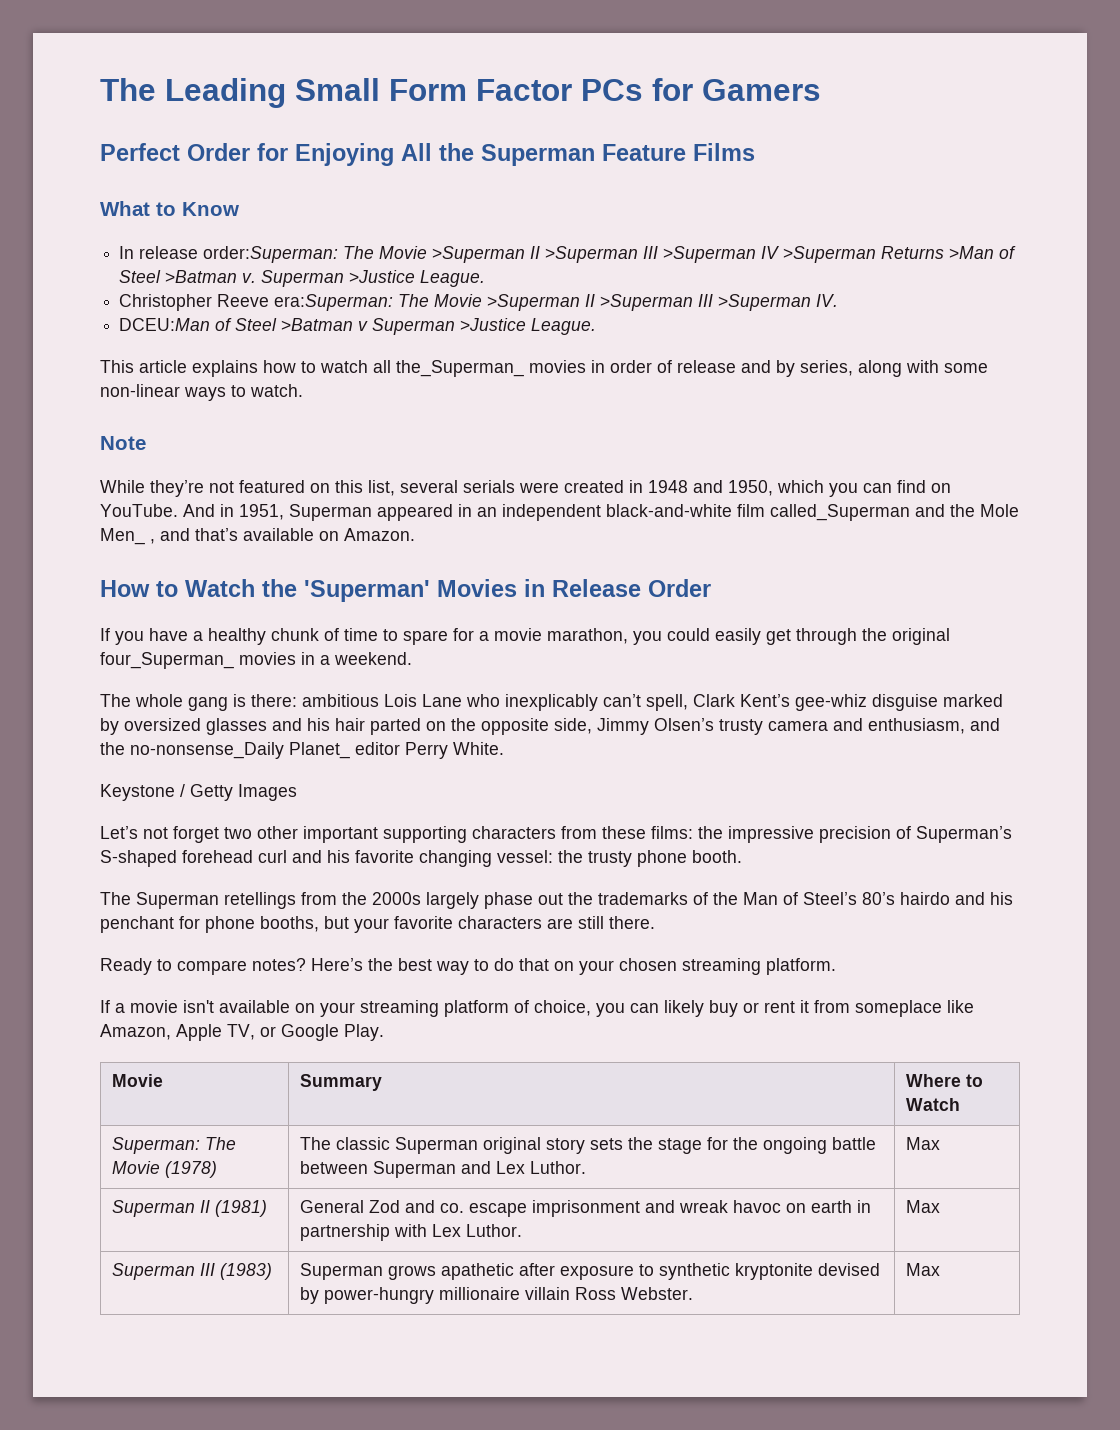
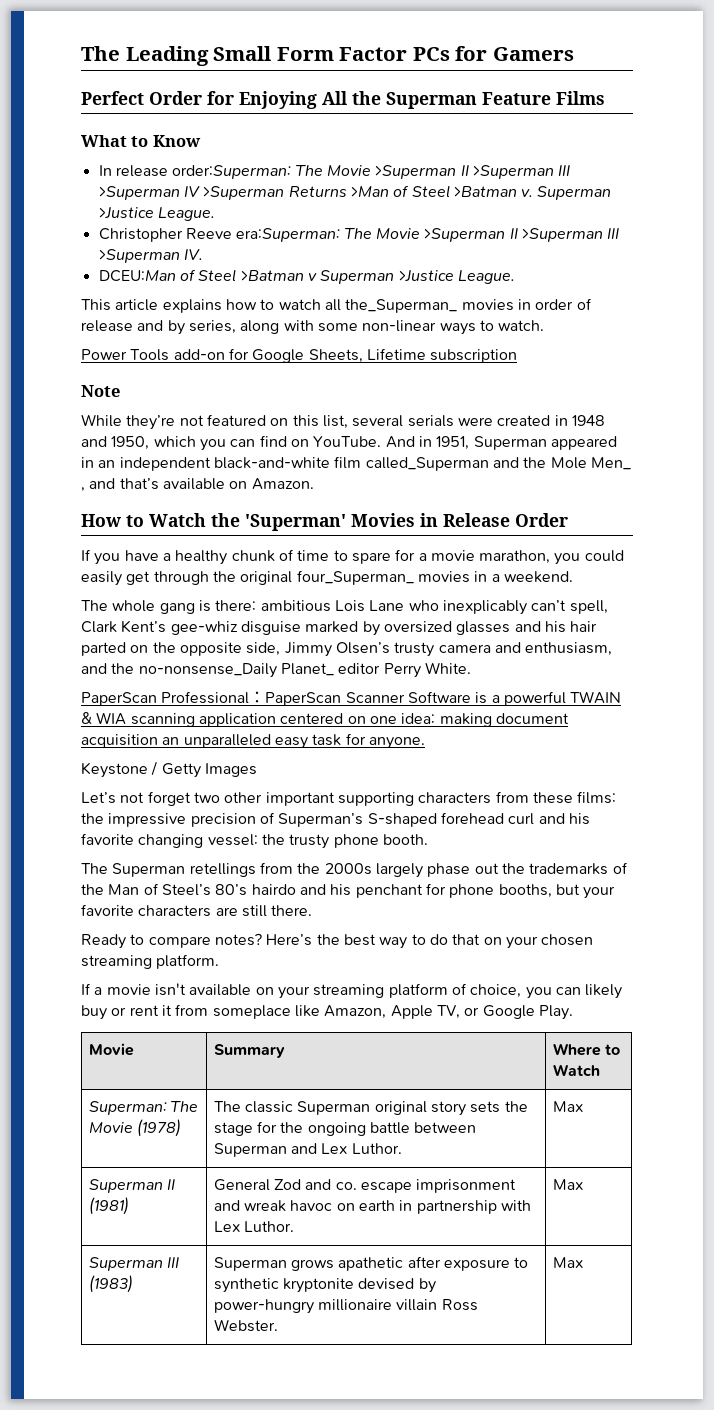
(303, 390) none -> [81,348,518,363] // Power Tools add-on for Google Sheets, Lifetime subscription
(504, 748) none -> [81,691,622,706] [81,712,569,727] [81,733,425,749] // PaperScan Professional：PaperScan Scanner Software is a powerful TWAIN & WIA scanning application centered on one idea: making document acquisition an unparalleled easy task for anyone.

